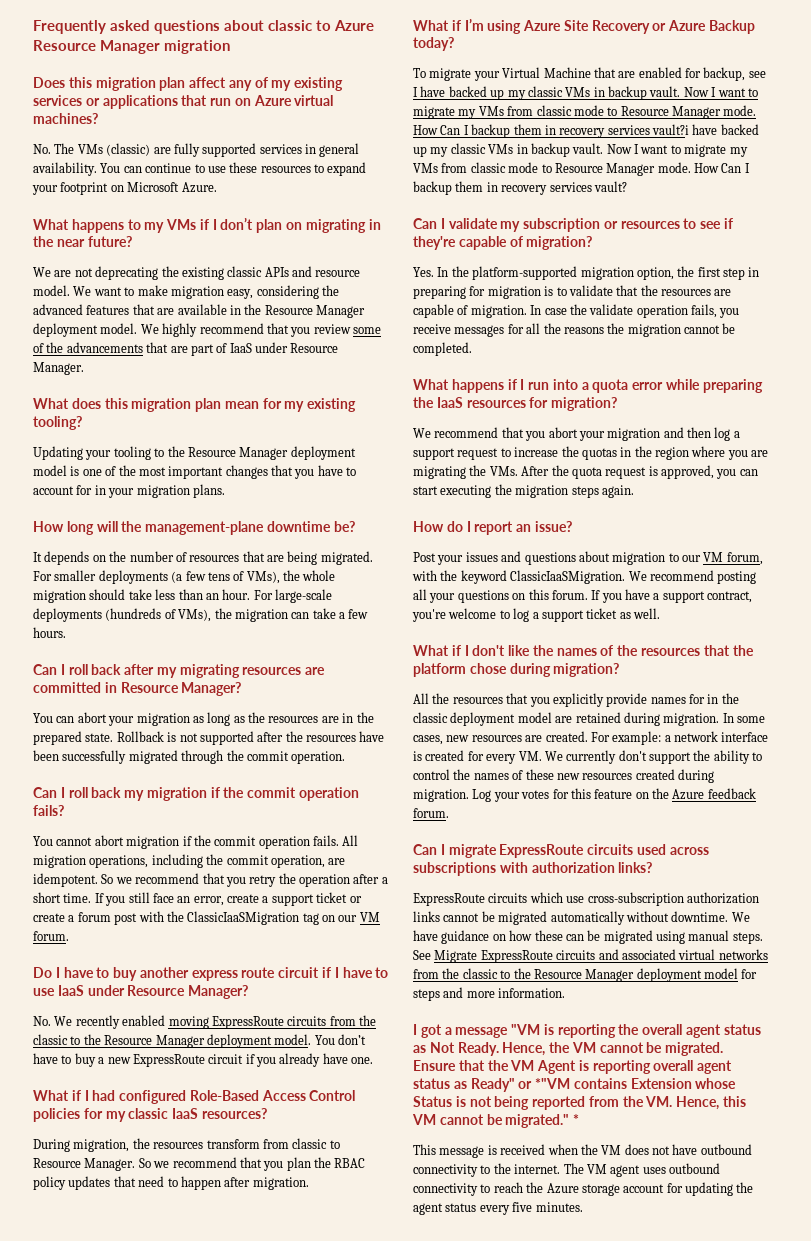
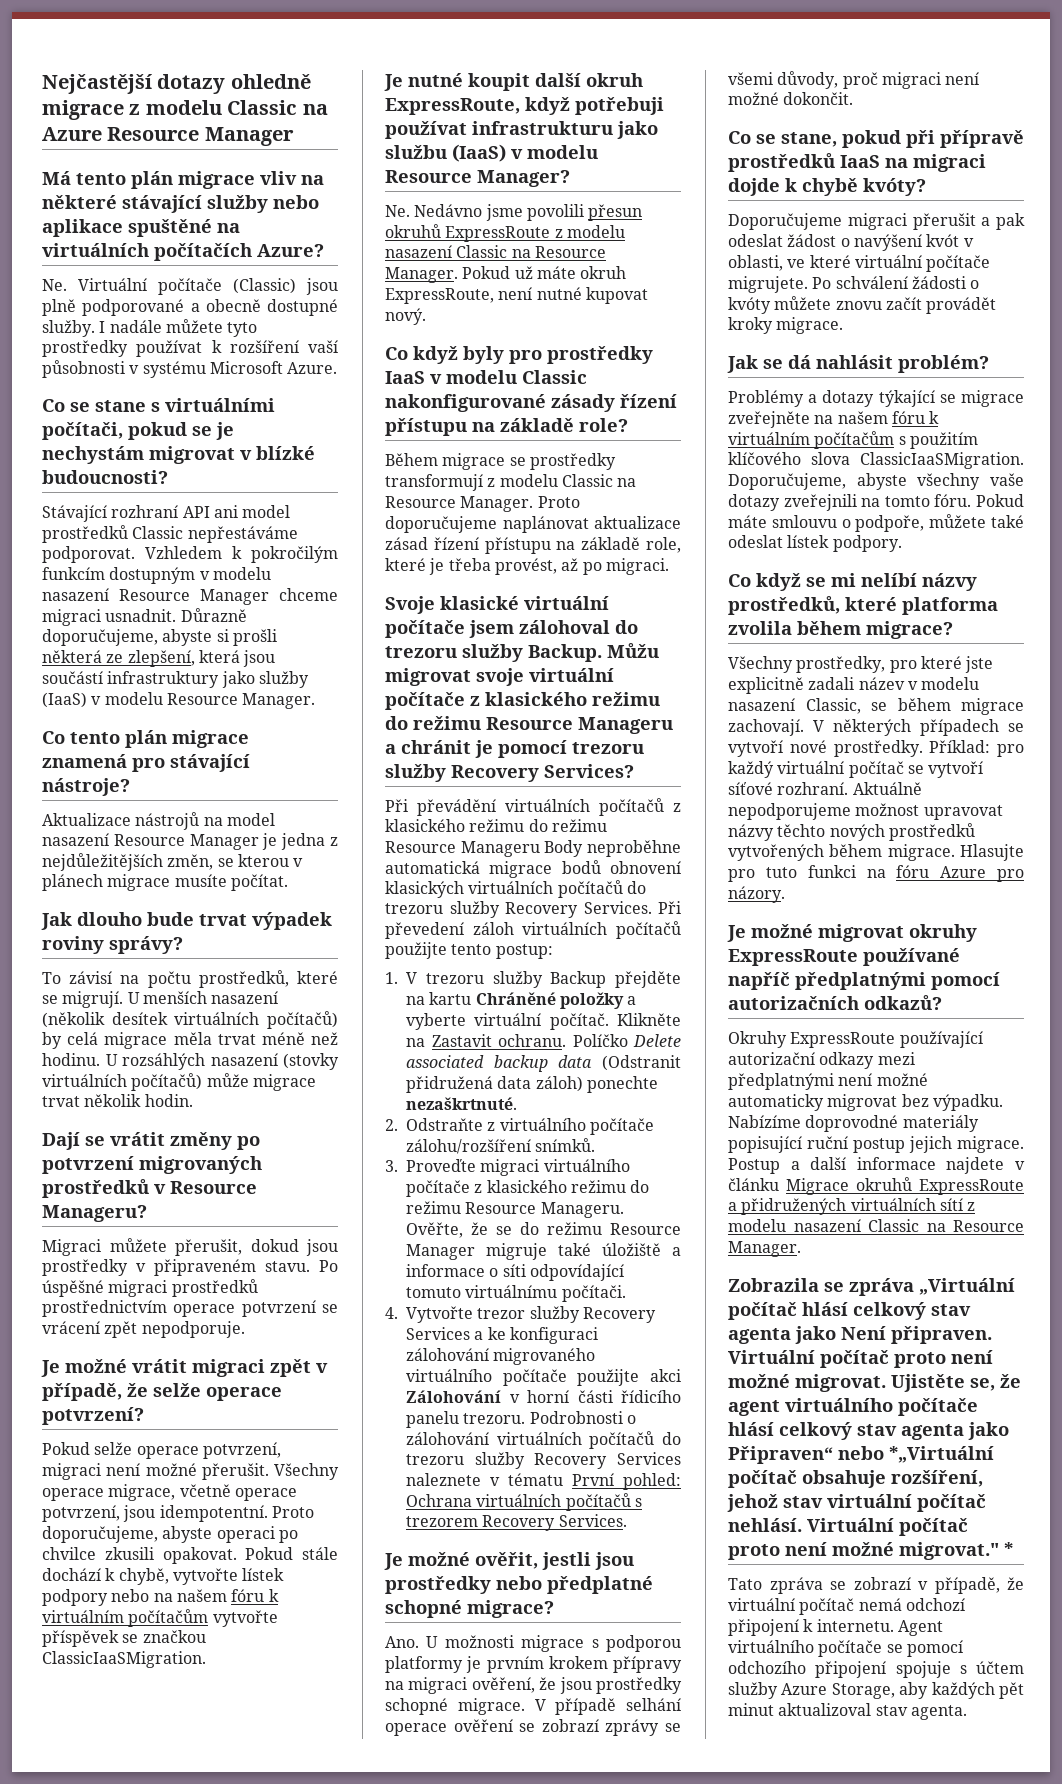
[33,20,375,34] [33,40,231,54] [33,77,344,91] [33,95,334,109] [33,113,98,124] [33,143,360,157] [33,162,367,176] [32,182,217,195] [33,217,381,233] [33,236,132,247] [33,266,361,280] [33,285,339,299] [33,304,365,318] [33,323,381,337] [33,342,339,356] [33,362,84,375] [33,398,357,412] [33,416,82,430] [33,446,356,460] [33,465,357,479] [33,484,225,498] [33,521,355,535] [33,551,373,565] [33,570,336,584] [33,589,332,603] [33,608,369,622] [33,627,66,638] [33,664,326,678] [33,682,242,696] [33,712,374,726] [33,731,385,745] [33,750,346,764] [33,787,360,801] [33,805,64,816] [33,835,359,849] [33,854,346,868] [33,873,388,887] [33,892,362,906] [33,911,380,925] [33,931,69,941] [33,967,389,981] [33,985,249,999] [33,1015,376,1029] [33,1034,366,1048] [33,1053,374,1067] [33,1090,356,1104] [33,1108,267,1122] [33,1138,340,1152] [33,1157,366,1171] [33,1176,309,1190] [413,18,756,34] [413,37,454,51] [413,67,766,81] [413,86,758,100] [413,105,757,119] [413,124,759,138] [413,143,748,157] [413,162,750,176] [413,181,627,195] [413,218,734,232] [413,236,593,250] [413,266,760,280] [413,285,732,299] [413,304,740,318] [413,323,736,337] [413,342,472,356] [413,379,763,393] [413,397,618,411] [413,427,740,441] [413,446,769,460] [413,465,758,479] [413,484,634,498] [413,521,572,535] [413,551,763,565] [412,570,757,584] [413,589,753,603] [412,608,660,622] [413,645,754,656] [413,663,620,677] [413,693,739,707] [413,712,765,726] [413,731,769,745] [413,750,763,764] [413,769,714,783] [413,788,756,802] [413,808,449,818] [413,844,709,858] [413,862,653,876] [413,892,759,906] [413,911,750,925] [413,930,763,944] [413,949,768,963] [413,968,758,982] [413,987,566,1001] [413,1024,761,1038] [413,1042,724,1056] [413,1060,733,1074] [413,1078,737,1092] [413,1096,747,1110] [412,1114,580,1128] [413,1144,752,1158] [413,1163,720,1177] [413,1182,754,1196] [413,1202,583,1215] Frequently asked questions about classic to Azure Resource Manager migration // Does this migration plan affect any of my existing services or applications that run on Azure virtual machines? // No. The VMs (classic) are fully supported services in general availability. You can continue to use these resources to expand your footprint on Microsoft Azure. // What happens to my VMs if I don’t plan on migrating in the near future? // We are not deprecating the existing classic APIs and resource model. We want to make migration easy, considering the advanced features that are available in the Resource Manager deployment model. We highly recommend that you review some of the advancements that are part of IaaS under Resource Manager. // What does this migration plan mean for my existing tooling? // Updating your tooling to the Resource Manager deployment model is one of the most important changes that you have to account for in your migration plans. // How long will the management-plane downtime be? // It depends on the number of resources that are being migrated. For smaller deployments (a few tens of VMs), the whole migration should take less than an hour. For large-scale deployments (hundreds of VMs), the migration can take a few hours. // Can I roll back after my migrating resources are committed in Resource Manager? // You can abort your migration as long as the resources are in the prepared state. Rollback is not supported after the resources have been successfully migrated through the commit operation. // Can I roll back my migration if the commit operation fails? // You cannot abort migration if the commit operation fails. All migration operations, including the commit operation, are idempotent. So we recommend that you retry the operation after a short time. If you still face an error, create a support ticket or create a forum post with the ClassicIaaSMigration tag on our VM forum. // Do I have to buy another express route circuit if I have to use IaaS under Resource Manager? // No. We recently enabled moving ExpressRoute circuits from the classic to the Resource Manager deployment model. You don’t have to buy a new ExpressRoute circuit if you already have one. // What if I had configured Role-Based Access Control policies for my classic IaaS resources? // During migration, the resources transform from classic to Resource Manager. So we recommend that you plan the RBAC policy updates that need to happen after migration. // What if I’m using Azure Site Recovery or Azure Backup today? // To migrate your Virtual Machine that are enabled for backup, see I have backed up my classic VMs in backup vault. Now I want to migrate my VMs from classic mode to Resource Manager mode. How Can I backup them in recovery services vault?i have backed up my classic VMs in backup vault. Now I want to migrate my VMs from classic mode to Resource Manager mode. How Can I backup them in recovery services vault? // Can I validate my subscription or resources to see if they're capable of migration? // Yes. In the platform-supported migration option, the first step in preparing for migration is to validate that the resources are capable of migration. In case the validate operation fails, you receive messages for all the reasons the migration cannot be completed. // What happens if I run into a quota error while preparing the IaaS resources for migration? // We recommend that you abort your migration and then log a support request to increase the quotas in the region where you are migrating the VMs. After the quota request is approved, you can start executing the migration steps again. // How do I report an issue? // Post your issues and questions about migration to our VM forum, with the keyword ClassicIaaSMigration. We recommend posting all your questions on this forum. If you have a support contract, you're welcome to log a support ticket as well. // What if I don't like the names of the resources that the platform chose during migration? // All the resources that you explicitly provide names for in the classic deployment model are retained during migration. In some cases, new resources are created. For example: a network interface is created for every VM. We currently don't support the ability to control the names of these new resources created during migration. Log your votes for this feature on the Azure feedback forum. // Can I migrate ExpressRoute circuits used across subscriptions with authorization links? // ExpressRoute circuits which use cross-subscription authorization links cannot be migrated automatically without downtime. We have guidance on how these can be migrated using manual steps. See Migrate ExpressRoute circuits and associated virtual networks from the classic to the Resource Manager deployment model for steps and more information. // I got a message "VM is reporting the overall agent status as Not Ready. Hence, the VM cannot be migrated. Ensure that the VM Agent is reporting overall agent status as Ready" or *"VM contains Extension whose Status is not being reported from the VM. Hence, this VM cannot be migrated." * // This message is received when the VM does not have outbound connectivity to the internet. The VM agent uses outbound connectivity to reach the Azure storage account for updating the agent status every five minutes. -> [42,74,311,94] [42,100,328,120] [42,127,294,146] [42,171,324,189] [42,195,319,213] [42,219,240,237] [42,243,324,261] [42,278,338,295] [42,299,338,316] [42,319,258,337] [42,340,338,357] [42,360,338,378] [42,398,275,412] [42,422,234,440] [42,446,315,464] [42,470,168,484] [42,505,291,522] [42,525,298,543] [42,546,338,563] [42,567,271,584] [42,588,338,605] [42,608,247,626] [42,629,277,646] [42,650,276,667] [42,671,309,688] [42,692,316,709] [42,730,249,748] [42,754,250,772] [42,778,130,796] [42,812,275,830] [42,833,339,850] [42,853,304,871] [42,874,288,891] [41,912,332,930] [42,936,183,954] [42,970,338,988] [42,991,279,1008] [42,1011,338,1029] [42,1032,338,1049] [42,1053,339,1070] [42,1073,316,1091] [42,1094,193,1107] [42,1132,260,1150] [42,1156,262,1174] [42,1179,257,1198] [42,1205,147,1222] [42,1238,338,1256] [42,1259,338,1276] [42,1279,258,1297] [42,1300,338,1317] [42,1321,245,1338] [41,1359,328,1377] [42,1383,282,1401] [42,1407,144,1425] [42,1442,281,1459] [42,1463,339,1480] [42,1484,297,1501] [42,1505,314,1522] [42,1526,298,1543] [42,1547,338,1564] [42,1568,285,1585] [42,1589,279,1606] [42,1609,278,1627] [42,1630,206,1647] [42,1651,206,1668] [384,73,643,91] [385,97,664,115] [385,121,658,139] [385,144,598,162] [385,170,570,187] [385,204,643,221] [385,224,625,242] [385,245,606,258] [385,266,627,283] [385,287,648,304] [385,308,426,325] [385,346,653,364] [385,370,587,384] [385,394,677,412] [385,418,628,436] [385,453,616,470] [385,474,637,491] [385,496,580,512] [385,516,681,533] [385,537,681,554] [385,558,669,575] [385,596,609,614] [385,620,638,638] [385,643,659,662] [385,668,614,686] [385,692,660,710] [385,716,673,734] [385,740,644,758] [385,764,634,782] [385,798,681,816] [385,819,607,832] [385,840,681,857] [385,860,681,878] [385,880,646,898] [385,901,681,918] [385,921,681,939] [385,942,553,959] [385,971,681,988] [406,992,637,1009] [406,1013,681,1030] [406,1034,681,1047] [406,1055,681,1072] [406,1076,658,1093] [406,1097,517,1110] [385,1118,654,1135] [406,1138,596,1154] [385,1159,630,1176] [406,1180,650,1197] [406,1201,624,1218] [406,1222,681,1238] [406,1243,681,1260] [406,1264,624,1281] [406,1285,626,1302] [385,1306,656,1323] [406,1327,598,1344] [406,1348,596,1365] [406,1369,681,1386] [406,1390,681,1403] [406,1411,636,1428] [406,1431,681,1449] [406,1452,681,1469] [406,1473,681,1490] [406,1493,642,1511] [406,1514,627,1531] [384,1552,634,1570] [385,1576,653,1594] [385,1600,554,1618] [385,1635,681,1652] [385,1656,682,1673] [385,1677,682,1694] [385,1698,681,1715] [385,1719,681,1736] [728,71,980,89] [728,92,854,105] [728,130,1024,148] [728,153,986,172] [728,178,926,196] [728,213,1025,230] [728,234,974,251] [728,255,991,272] [728,276,980,293] [728,296,997,314] [728,317,844,334] [727,355,989,373] [728,390,1024,407] [728,411,940,428] [728,431,978,449] [728,452,1024,469] [728,473,1024,490] [728,494,1024,511] [728,514,1024,532] [728,535,902,552] [728,573,977,591] [728,596,998,615] [728,621,953,639] [728,656,994,673] [728,677,980,694] [728,698,1024,715] [728,719,1024,736] [728,740,1024,757] [728,761,984,778] [728,782,922,795] [728,803,1003,820] [728,823,975,841] [728,844,1024,861] [728,865,1024,882] [728,886,785,903] [727,924,977,942] [728,948,960,966] [728,972,1000,990] [728,995,942,1010] [728,1031,983,1048] [728,1052,915,1069] [728,1073,928,1090] [728,1094,1003,1111] [728,1115,979,1132] [728,1136,1024,1153] [728,1157,1025,1174] [728,1177,1024,1195] [728,1198,976,1215] [728,1219,1024,1232] [728,1241,801,1257] [728,1278,1015,1296] [728,1302,971,1320] [728,1326,992,1344] [728,1350,993,1368] [728,1374,1021,1392] [728,1398,978,1416] [728,1422,1009,1440] [728,1446,994,1464] [728,1470,983,1488] [727,1494,986,1512] [728,1518,968,1536] [728,1542,1013,1560] [728,1577,1024,1594] [728,1598,965,1615] [728,1619,943,1636] [728,1640,963,1657] [728,1661,1024,1678] [728,1682,1024,1699] [728,1703,967,1720] Nejčastější dotazy ohledně migrace z modelu Classic na Azure Resource Manager // Má tento plán migrace vliv na některé stávající služby nebo aplikace spuštěné na virtuálních počítačích Azure? // Ne. Virtuální počítače (Classic) jsou plně podporované a obecně dostupné služby. I nadále můžete tyto prostředky používat k rozšíření vaší působnosti v systému Microsoft Azure. // Co se stane s virtuálními počítači, pokud se je nechystám migrovat v blízké budoucnosti? // Stávající rozhraní API ani model prostředků Classic nepřestáváme podporovat. Vzhledem k pokročilým funkcím dostupným v modelu nasazení Resource Manager chceme migraci usnadnit. Důrazně doporučujeme, abyste si prošli některá ze zlepšení, která jsou součástí infrastruktury jako služby (IaaS) v modelu Resource Manager. // Co tento plán migrace znamená pro stávající nástroje? // Aktualizace nástrojů na model nasazení Resource Manager je jedna z nejdůležitějších změn, se kterou v plánech migrace musíte počítat. // Jak dlouho bude trvat výpadek roviny správy? // To závisí na počtu prostředků, které se migrují. U menších nasazení (několik desítek virtuálních počítačů) by celá migrace měla trvat méně než hodinu. U rozsáhlých nasazení (stovky virtuálních počítačů) může migrace trvat několik hodin. // Dají se vrátit změny po potvrzení migrovaných prostředků v Resource Manageru? // Migraci můžete přerušit, dokud jsou prostředky v připraveném stavu. Po úspěšné migraci prostředků prostřednictvím operace potvrzení se vrácení zpět nepodporuje. // Je možné vrátit migraci zpět v případě, že selže operace potvrzení? // Pokud selže operace potvrzení, migraci není možné přerušit. Všechny operace migrace, včetně operace potvrzení, jsou idempotentní. Proto doporučujeme, abyste operaci po chvilce zkusili opakovat. Pokud stále dochází k chybě, vytvořte lístek podpory nebo na našem fóru k virtuálním počítačům vytvořte příspěvek se značkou ClassicIaaSMigration. // Je nutné koupit další okruh ExpressRoute, když potřebuji používat infrastrukturu jako službu (IaaS) v modelu Resource Manager? // Ne. Nedávno jsme povolili přesun okruhů ExpressRoute z modelu nasazení Classic na Resource Manager. Pokud už máte okruh ExpressRoute, není nutné kupovat nový. // Co když byly pro prostředky IaaS v modelu Classic nakonfigurované zásady řízení přístupu na základě role? // Během migrace se prostředky transformují z modelu Classic na Resource Manager. Proto doporučujeme naplánovat aktualizace zásad řízení přístupu na základě role, které je třeba provést, až po migraci. // Svoje klasické virtuální počítače jsem zálohoval do trezoru služby Backup. Můžu migrovat svoje virtuální počítače z klasického režimu do režimu Resource Manageru a chránit je pomocí trezoru služby Recovery Services? // Při převádění virtuálních počítačů z klasického režimu do režimu Resource Manageru Body neproběhne automatická migrace bodů obnovení klasických virtuálních počítačů do trezoru služby Recovery Services. Při převedení záloh virtuálních počítačů použijte tento postup: // 1. V trezoru služby Backup přejděte na kartu Chráněné položky a vyberte virtuální počítač. Klikněte na Zastavit ochranu. Políčko Delete associated backup data (Odstranit přidružená data záloh) ponechte nezaškrtnuté. // 2. Odstraňte z virtuálního počítače zálohu/rozšíření snímků. // 3. Proveďte migraci virtuálního počítače z klasického režimu do režimu Resource Manageru. Ověřte, že se do režimu Resource Manager migruje také úložiště a informace o síti odpovídající tomuto virtuálnímu počítači. // 4. Vytvořte trezor služby Recovery Services a ke konfiguraci zálohování migrovaného virtuálního počítače použijte akci Zálohování v horní části řídicího panelu trezoru. Podrobnosti o zálohování virtuálních počítačů do trezoru služby Recovery Services naleznete v tématu První pohled: Ochrana virtuálních počítačů s trezorem Recovery Services. // Je možné ověřit, jestli jsou prostředky nebo předplatné schopné migrace? // Ano. U možnosti migrace s podporou platformy je prvním krokem přípravy na migraci ověření, že jsou prostředky schopné migrace. V případě selhání operace ověření se zobrazí zprávy se všemi důvody, proč migraci není možné dokončit. // Co se stane, pokud při přípravě prostředků IaaS na migraci dojde k chybě kvóty? // Doporučujeme migraci přerušit a pak odeslat žádost o navýšení kvót v oblasti, ve které virtuální počítače migrujete. Po schválení žádosti o kvóty můžete znovu začít provádět kroky migrace. // Jak se dá nahlásit problém? // Problémy a dotazy týkající se migrace zveřejněte na našem fóru k virtuálním počítačům s použitím klíčového slova ClassicIaaSMigration. Doporučujeme, abyste všechny vaše dotazy zveřejnili na tomto fóru. Pokud máte smlouvu o podpoře, můžete také odeslat lístek podpory. // Co když se mi nelíbí názvy prostředků, které platforma zvolila během migrace? // Všechny prostředky, pro které jste explicitně zadali název v modelu nasazení Classic, se během migrace zachovají. V některých případech se vytvoří nové prostředky. Příklad: pro každý virtuální počítač se vytvoří síťové rozhraní. Aktuálně nepodporujeme možnost upravovat názvy těchto nových prostředků vytvořených během migrace. Hlasujte pro tuto funkci na fóru Azure pro názory. // Je možné migrovat okruhy ExpressRoute používané napříč předplatnými pomocí autorizačních odkazů? // Okruhy ExpressRoute používající autorizační odkazy mezi předplatnými není možné automaticky migrovat bez výpadku. Nabízíme doprovodné materiály popisující ruční postup jejich migrace. Postup a další informace najdete v článku Migrace okruhů ExpressRoute a přidružených virtuálních sítí z modelu nasazení Classic na Resource Manager. // Zobrazila se zpráva „Virtuální počítač hlásí celkový stav agenta jako Není připraven. Virtuální počítač proto není možné migrovat. Ujistěte se, že agent virtuálního počítače hlásí celkový stav agenta jako Připraven“ nebo *„Virtuální počítač obsahuje rozšíření, jehož stav virtuální počítač nehlásí. Virtuální počítač proto není možné migrovat." * // Tato zpráva se zobrazí v případě, že virtuální počítač nemá odchozí připojení k internetu. Agent virtuálního počítače se pomocí odchozího připojení spojuje s účtem služby Azure Storage, aby každých pět minut aktualizoval stav agenta.

